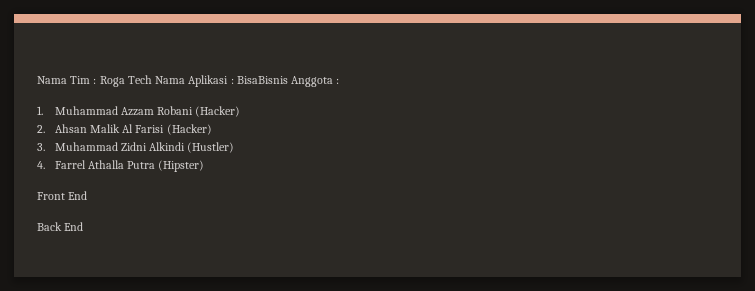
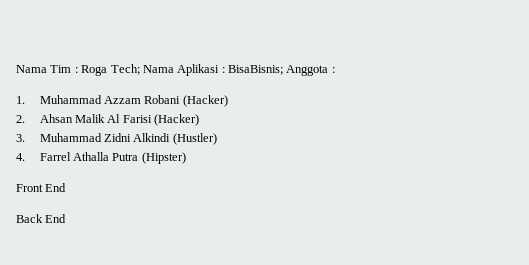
[127,75,152,84] Tech -> [110,64,140,75] Tech;
[236,76,288,84] BisaBisnis -> [228,65,283,75] BisaBisnis;

